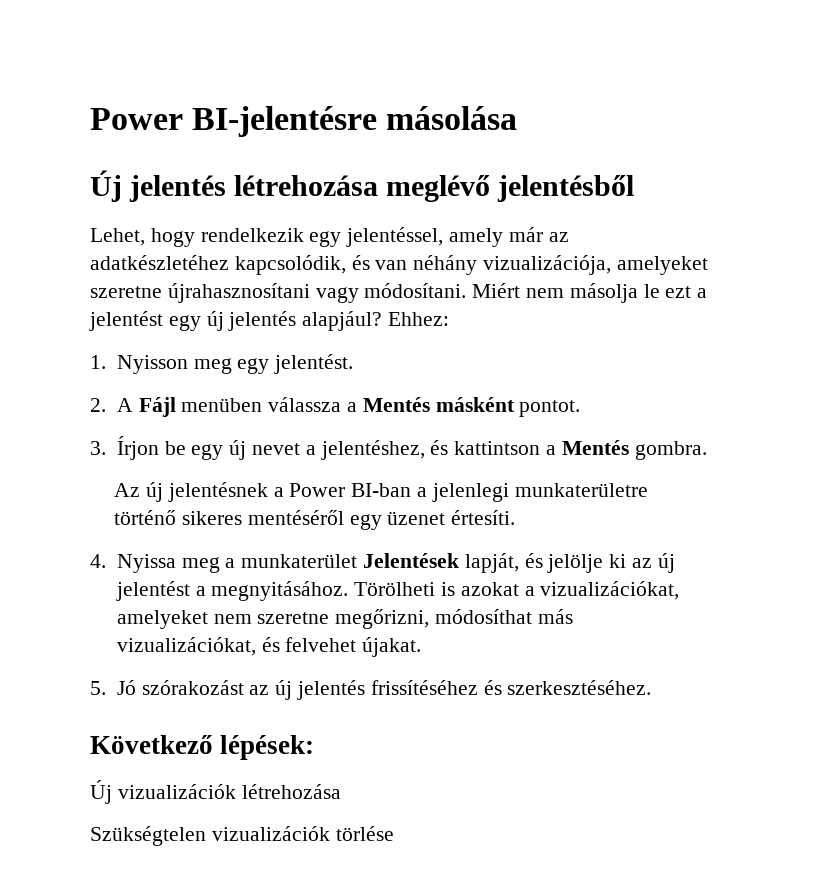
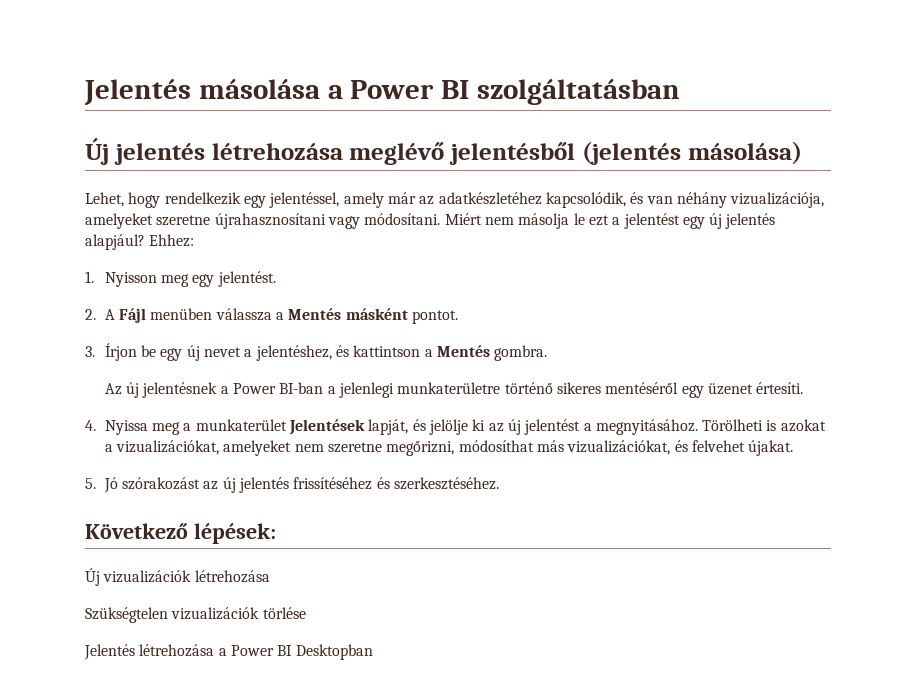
[90,106,518,137] Power BI-jelentésre másolása -> [84,79,681,106] Jelentés másolása a Power BI szolgáltatásban
(635, 188) none -> [581,141,802,165] (jelentés másolása)
(394, 833) none -> [84,644,373,660] // Jelentés létrehozása a Power BI Desktopban

